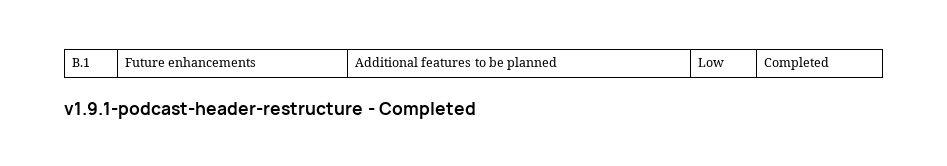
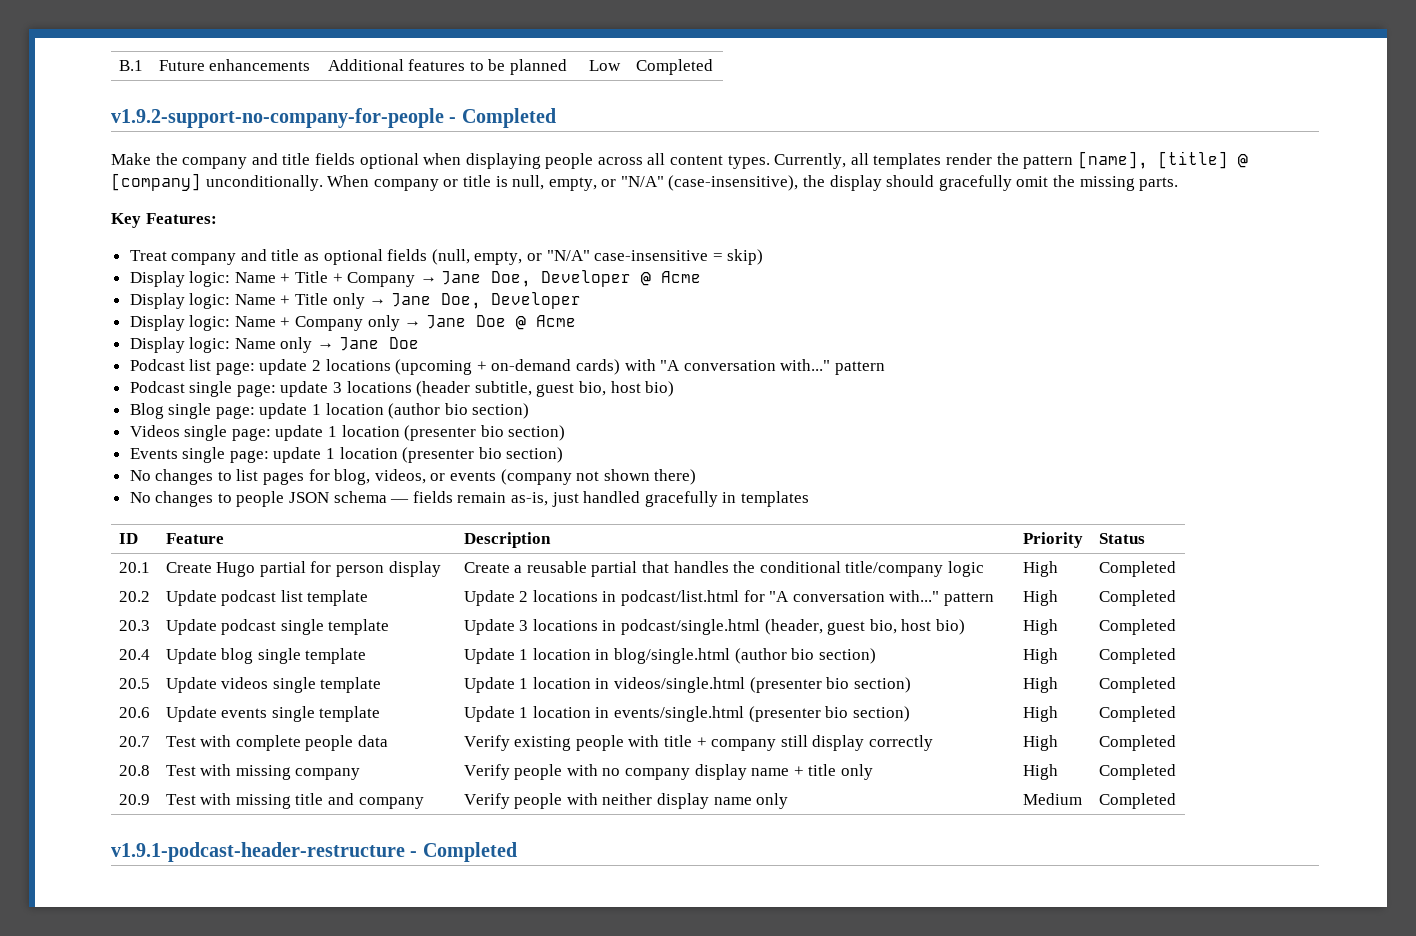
(829, 63) none -> [111,108,556,128] [111,151,1248,169] [111,173,1179,191] [111,213,217,228] [129,249,764,265] [129,270,702,287] [129,292,581,309] [129,315,576,331] [129,337,419,353] [129,359,885,375] [129,381,675,397] [129,403,530,419] [129,425,566,441] [129,447,564,463] [129,469,697,485] [129,491,809,507] [118,533,138,544] [165,533,224,544] [463,532,551,548] [1022,532,1083,548] [1098,533,1145,544] [118,562,150,573] [165,561,441,577] [463,561,984,577] [1022,561,1058,577] [1098,561,1176,577] [118,591,150,602] [165,590,369,606] [463,590,994,606] [1022,590,1058,606] [1098,590,1176,606] [118,620,150,631] [165,619,390,635] [463,619,965,635] [1022,619,1058,635] [1098,619,1176,635] [118,649,150,660] [165,648,367,664] [463,648,876,664] [1022,648,1058,664] [1098,648,1176,664] [118,678,150,689] [165,677,382,693] [463,677,911,693] [1022,677,1058,693] [1098,677,1176,693] [118,707,150,718] [165,706,381,722] [463,706,910,722] [1022,706,1058,722] [1098,706,1176,722] [118,736,150,747] [165,735,388,751] [463,735,933,751] [1022,735,1058,751] [1098,735,1176,751] [118,765,150,776] [165,764,361,780] [463,764,873,780] [1022,764,1058,780] [1098,764,1176,780] [118,794,150,805] [165,793,424,809] [463,793,789,809] [1022,793,1082,805] [1098,793,1176,809] // v1.9.2-support-no-company-for-people - Completed // Make the company and title fields optional when displaying people across all content types. Currently, all templates render the pattern [name], [title] @ [company] unconditionally. When company or title is null, empty, or "N/A" (case-insensitive), the display should gracefully omit the missing parts. // Key Features: // Treat company and title as optional fields (null, empty, or "N/A" case-insensitive = skip) // Display logic: Name + Title + Company → Jane Doe, Developer @ Acme // Display logic: Name + Title only → Jane Doe, Developer // Display logic: Name + Company only → Jane Doe @ Acme // Display logic: Name only → Jane Doe // Podcast list page: update 2 locations (upcoming + on-demand cards) with "A conversation with..." pattern // Podcast single page: update 3 locations (header subtitle, guest bio, host bio) // Blog single page: update 1 location (author bio section) // Videos single page: update 1 location (presenter bio section) // Events single page: update 1 location (presenter bio section) // No changes to list pages for blog, videos, or events (company not shown there) // No changes to people JSON schema — fields remain as-is, just handled gracefully in templates // ID | Feature | Description | Priority | Status // 20.1 | Create Hugo partial for person display | Create a reusable partial that handles the conditional title/company logic | High | Completed // 20.2 | Update podcast list template | Update 2 locations in podcast/list.html for "A conversation with..." pattern | High | Completed // 20.3 | Update podcast single template | Update 3 locations in podcast/single.html (header, guest bio, host bio) | High | Completed // 20.4 | Update blog single template | Update 1 location in blog/single.html (author bio section) | High | Completed // 20.5 | Update videos single template | Update 1 location in videos/single.html (presenter bio section) | High | Completed // 20.6 | Update events single template | Update 1 location in events/single.html (presenter bio section) | High | Completed // 20.7 | Test with complete people data | Verify existing people with title + company still display correctly | High | Completed // 20.8 | Test with missing company | Verify people with no company display name + title only | High | Completed // 20.9 | Test with missing title and company | Verify people with neither display name only | Medium | Completed

